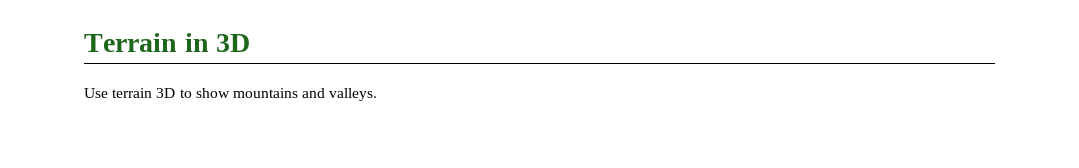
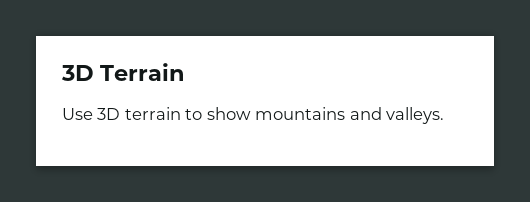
(84, 42) none -> [61,65,94,81] 3D
[184,33,251,52] in 3D -> (186, 72) none
[112,88,176,98] terrain 3D -> [97,107,181,120] 3D terrain

